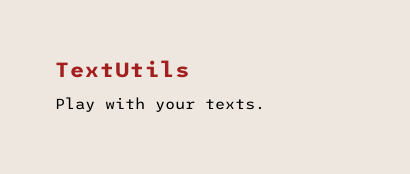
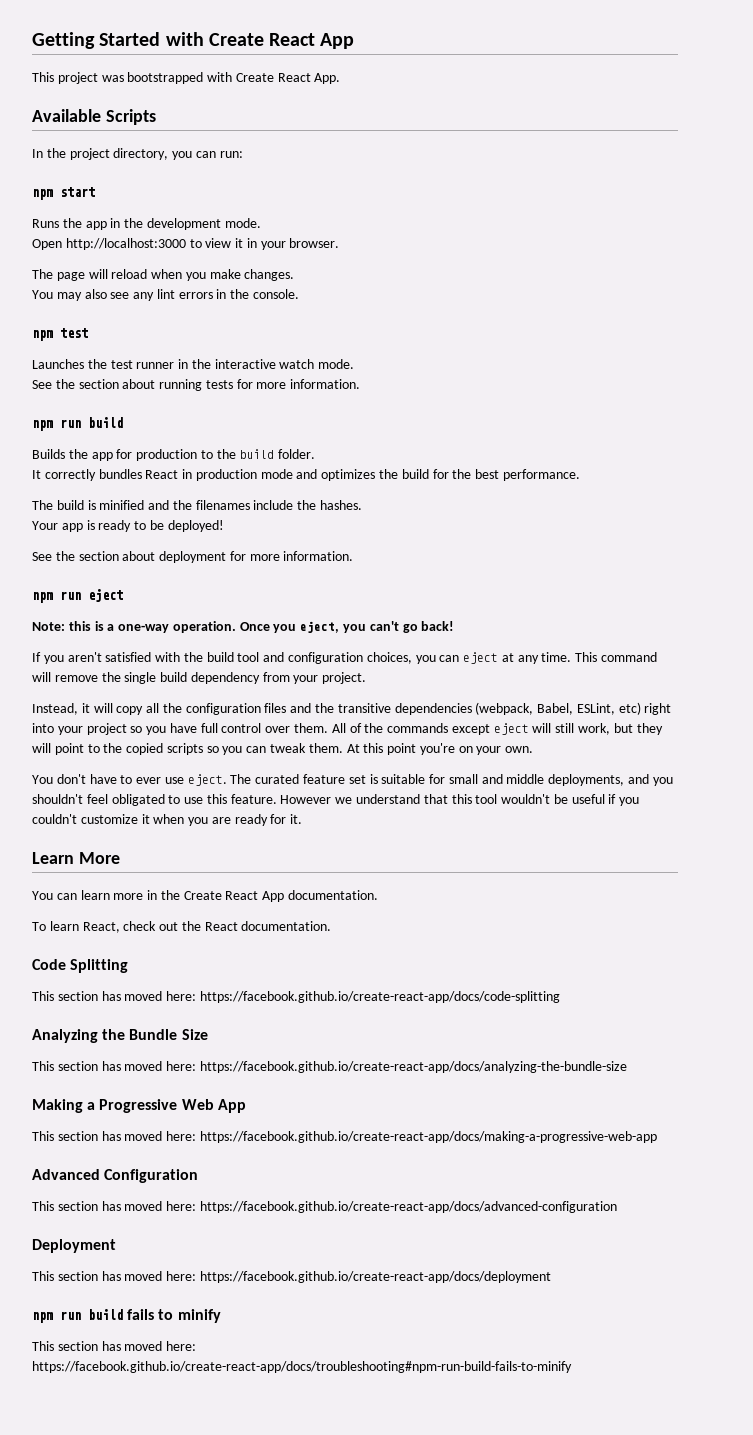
[55,60,190,78] [55,97,265,112] TextUtils // Play with your texts. -> [32,32,355,49] [32,72,341,84] [32,109,156,125] [32,148,243,160] [32,187,95,200] [32,218,261,230] [32,238,340,250] [32,269,295,281] [32,289,300,301] [32,328,88,341] [32,359,355,369] [32,379,361,391] [32,417,123,431] [32,449,316,461] [32,469,580,481] [32,500,363,510] [32,520,224,532] [32,551,354,563] [32,589,123,603] [32,621,455,633] [32,652,658,664] [32,672,367,684] [32,702,672,715] [32,723,663,735] [32,743,534,755] [32,774,673,786] [32,794,640,806] [32,814,303,826] [32,852,120,864] [32,890,379,902] [32,921,332,933] [32,959,129,973] [32,991,560,1003] [32,1029,208,1043] [32,1061,627,1073] [32,1099,246,1113] [32,1131,657,1143] [32,1169,199,1183] [32,1201,617,1213] [32,1239,116,1253] [32,1271,551,1283] [32,1309,221,1323] [32,1341,197,1351] [32,1361,572,1373] Getting Started with Create React App // This project was bootstrapped with Create React App. // Available Scripts // In the project directory, you can run: // npm start // Runs the app in the development mode. // Open http://localhost:3000 to view it in your browser. // The page will reload when you make changes. // You may also see any lint errors in the console. // npm test // Launches the test runner in the interactive watch mode. // See the section about running tests for more information. // npm run build // Builds the app for production to the build folder. // It correctly bundles React in production mode and optimizes the build for the best performance. // The build is minified and the filenames include the hashes. // Your app is ready to be deployed! // See the section about deployment for more information. // npm run eject // Note: this is a one-way operation. Once you eject, you can't go back! // If you aren't satisfied with the build tool and configuration choices, you can eject at any time. This command will remove the single build dependency from your project. // Instead, it will copy all the configuration files and the transitive dependencies (webpack, Babel, ESLint, etc) right into your project so you have full control over them. All of the commands except eject will still work, but they will point to the copied scripts so you can tweak them. At this point you're on your own. // You don't have to ever use eject. The curated feature set is suitable for small and middle deployments, and you shouldn't feel obligated to use this feature. However we understand that this tool wouldn't be useful if you couldn't customize it when you are ready for it. // Learn More // You can learn more in the Create React App documentation. // To learn React, check out the React documentation. // Code Splitting // This section has moved here: https://facebook.github.io/create-react-app/docs/code-splitting // Analyzing the Bundle Size // This section has moved here: https://facebook.github.io/create-react-app/docs/analyzing-the-bundle-size // Making a Progressive Web App // This section has moved here: https://facebook.github.io/create-react-app/docs/making-a-progressive-web-app // Advanced Configuration // This section has moved here: https://facebook.github.io/create-react-app/docs/advanced-configuration // Deployment // This section has moved here: https://facebook.github.io/create-react-app/docs/deployment // npm run build fails to minify // This section has moved here: https://facebook.github.io/create-react-app/docs/troubleshooting#npm-run-build-fails-to-minify

